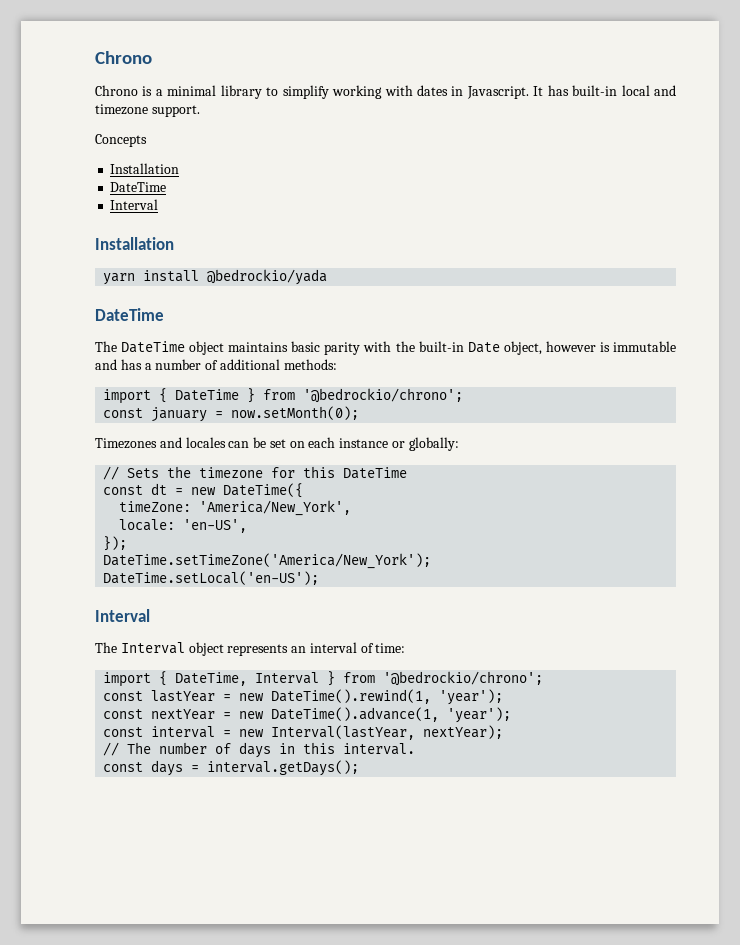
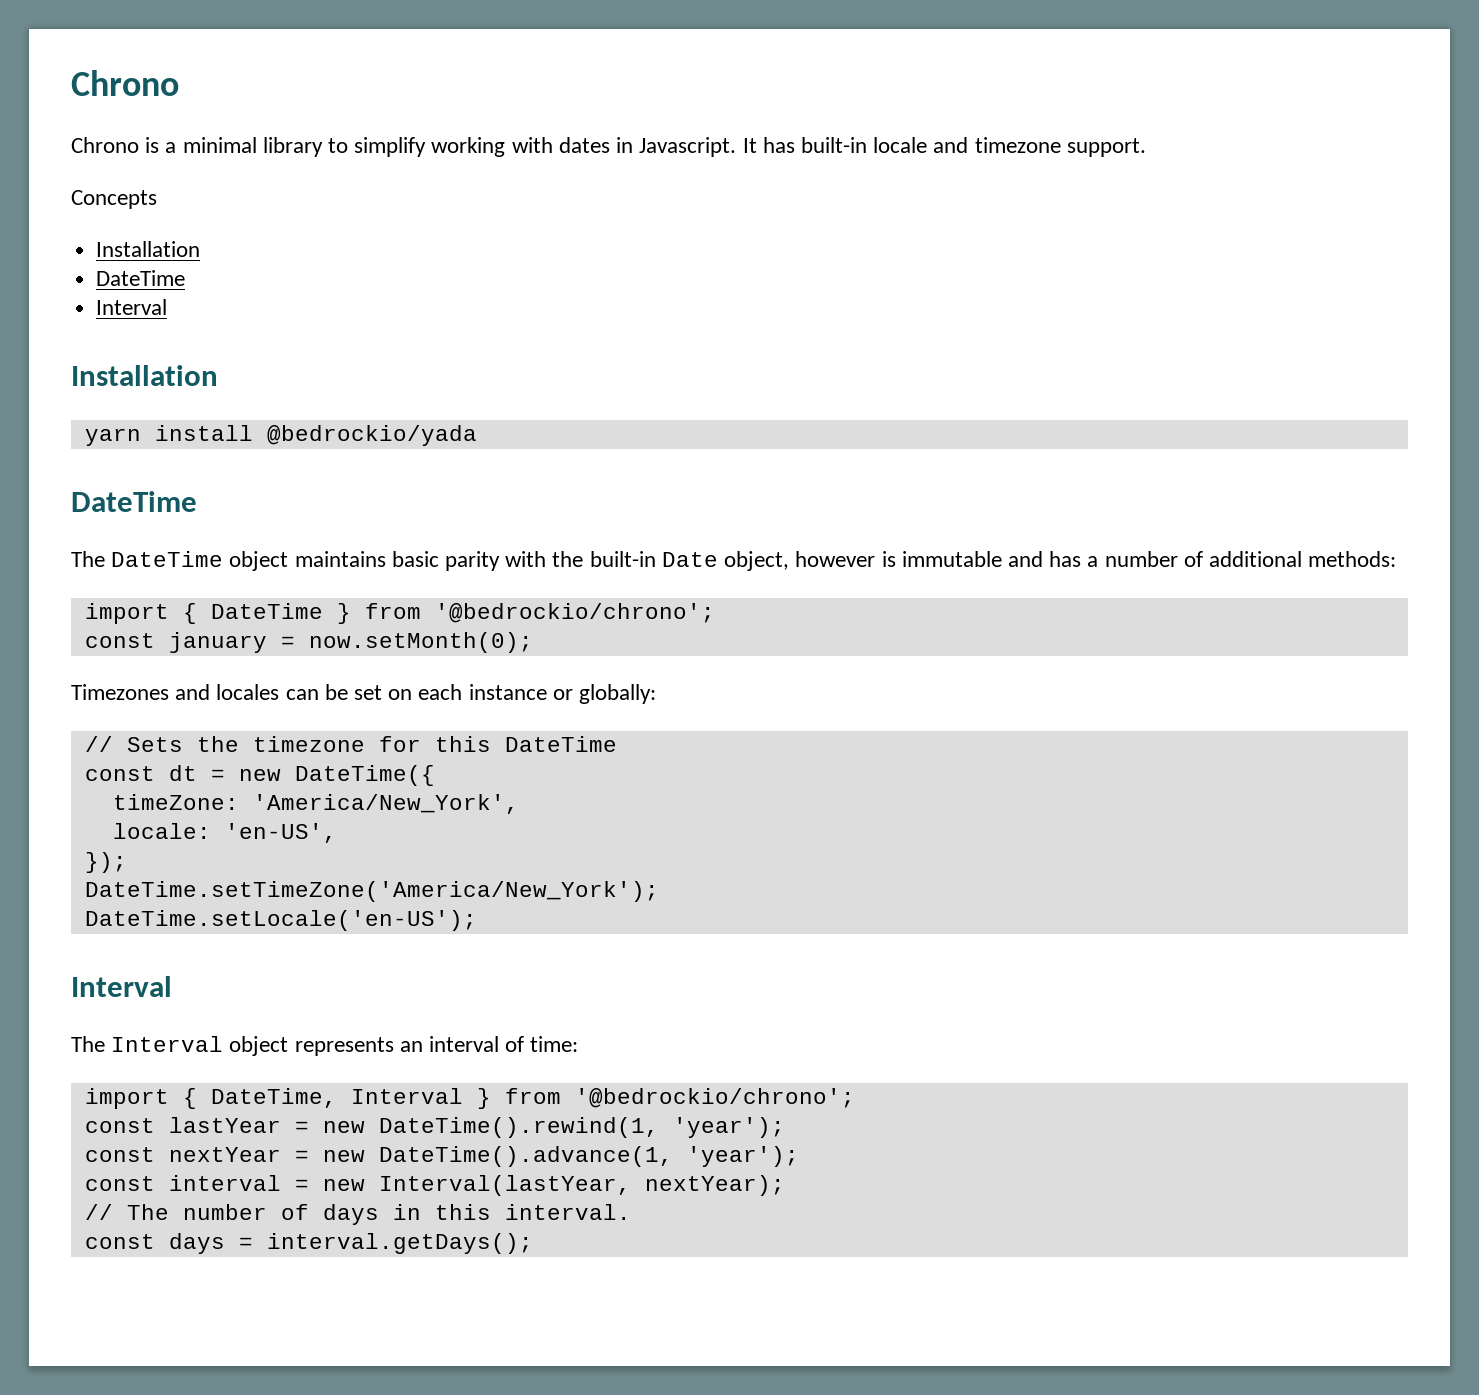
[621,85,650,96] local -> [873,137,928,153] locale
[103,571,320,585] DateTime.setLocal('en-US'); -> [84,910,477,931] DateTime.setLocale('en-US');

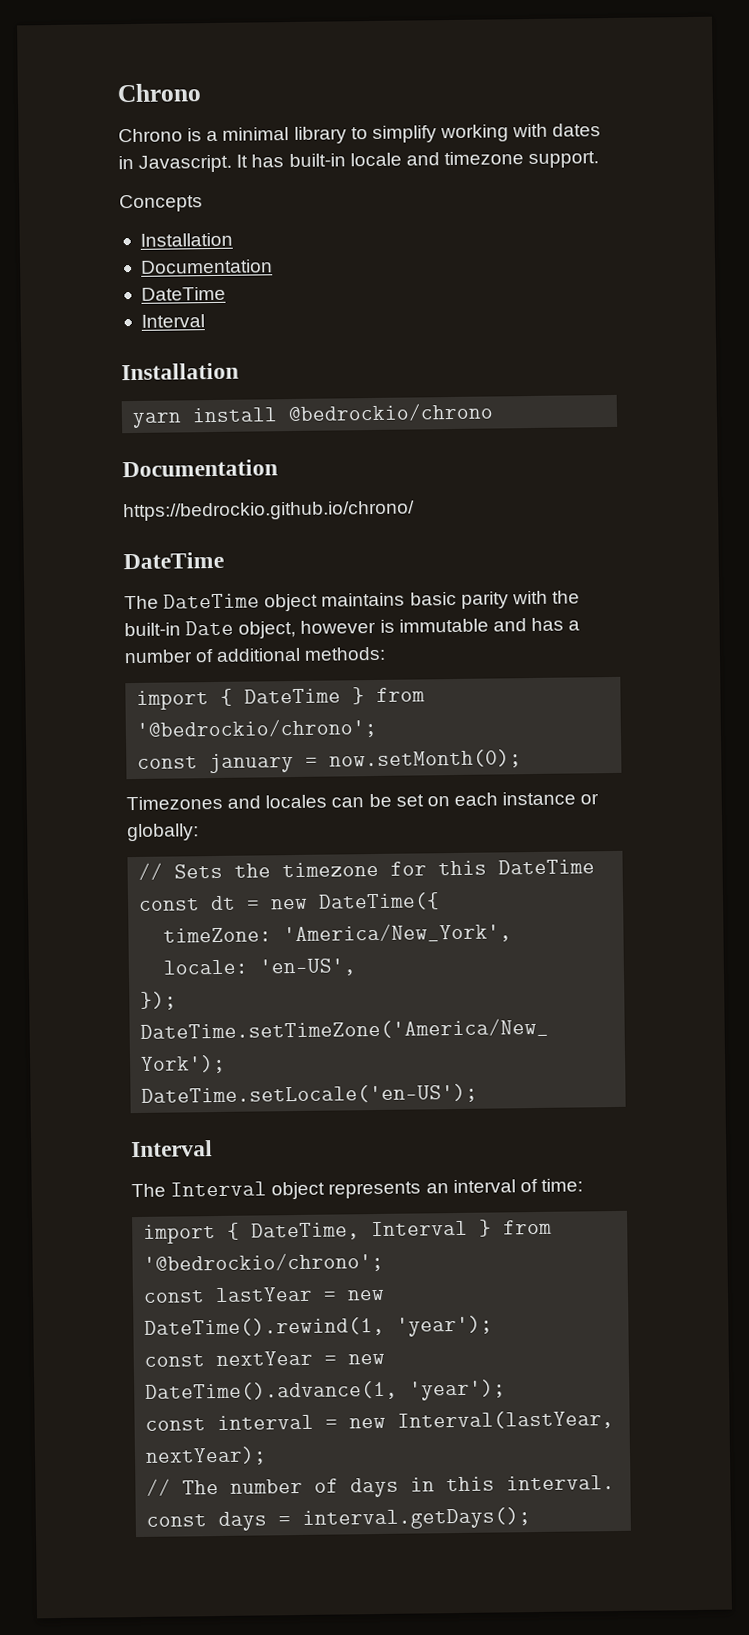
(201, 249) none -> [139,259,273,274] // Documentation
[266,425,477,446] @bedrockio/yada -> [288,402,495,423] [122,459,278,478] [123,500,415,522] @bedrockio/chrono // Documentation // https://bedrockio.github.io/chrono/

